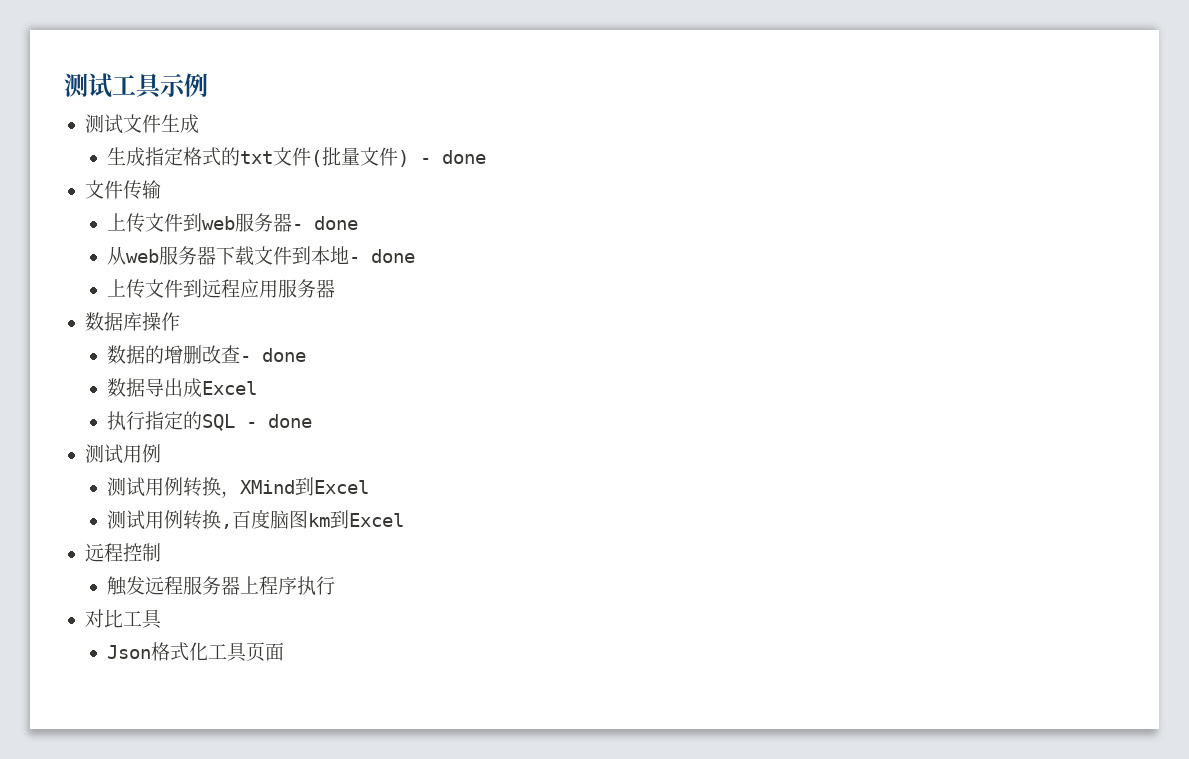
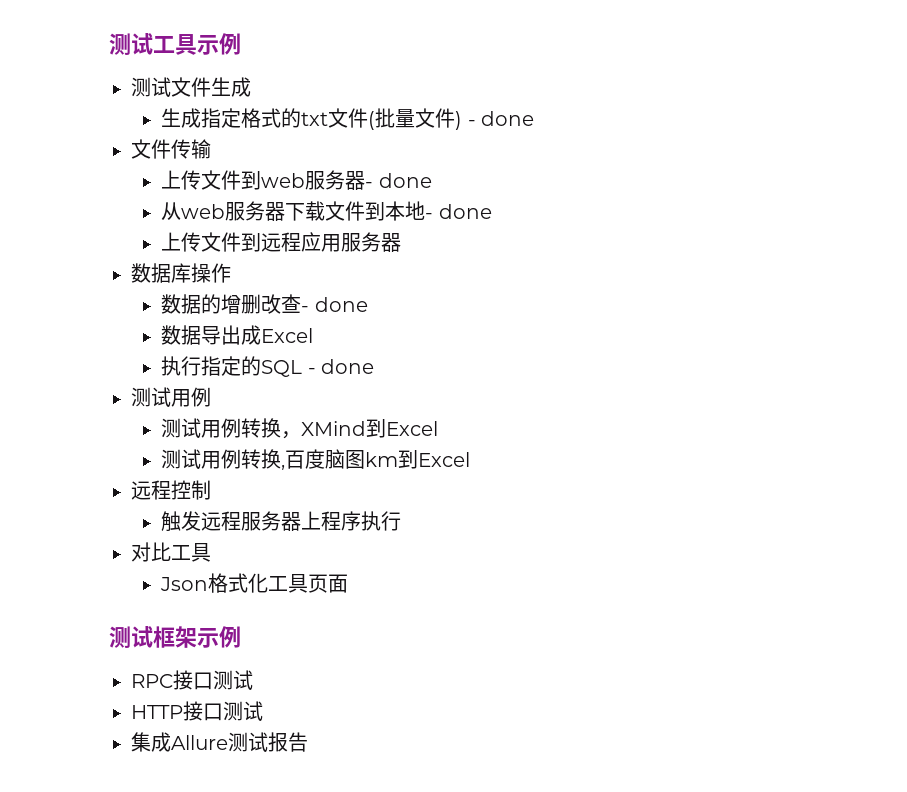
(285, 651) none -> [109,626,241,648] [131,670,253,690] [131,701,263,721] [131,732,308,752] // 测试框架示例 // RPC接口测试 // HTTP接口测试 // 集成Allure测试报告

